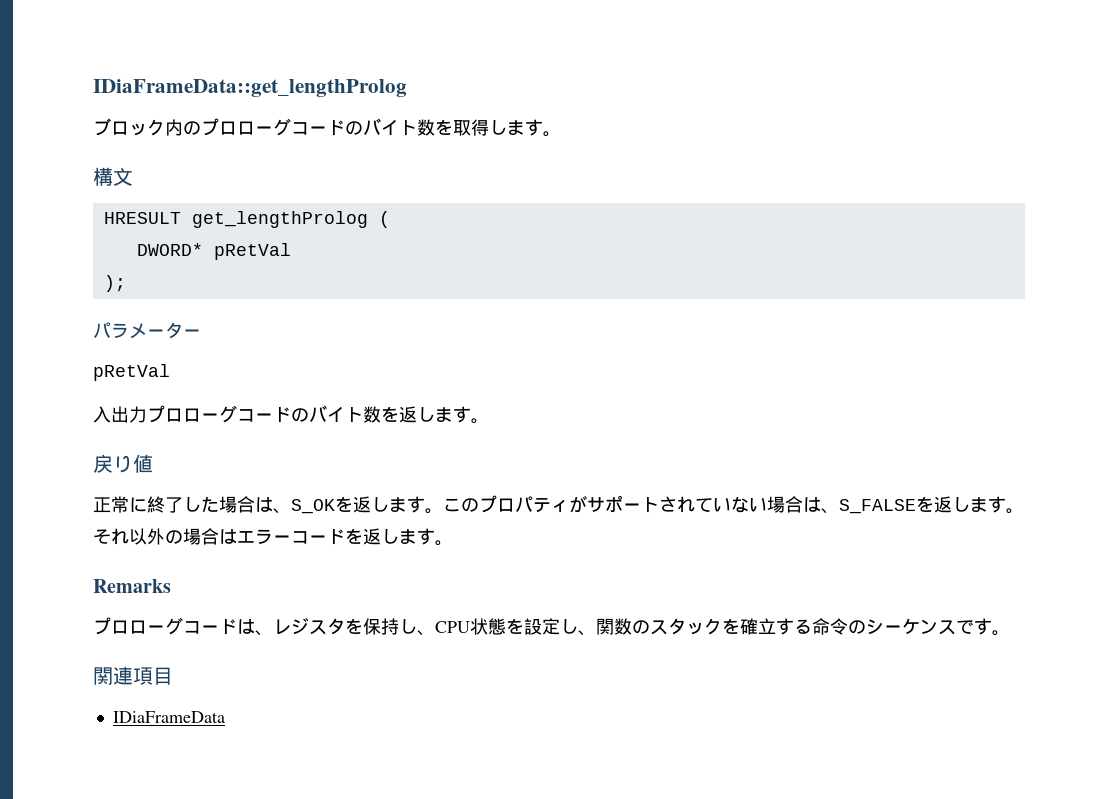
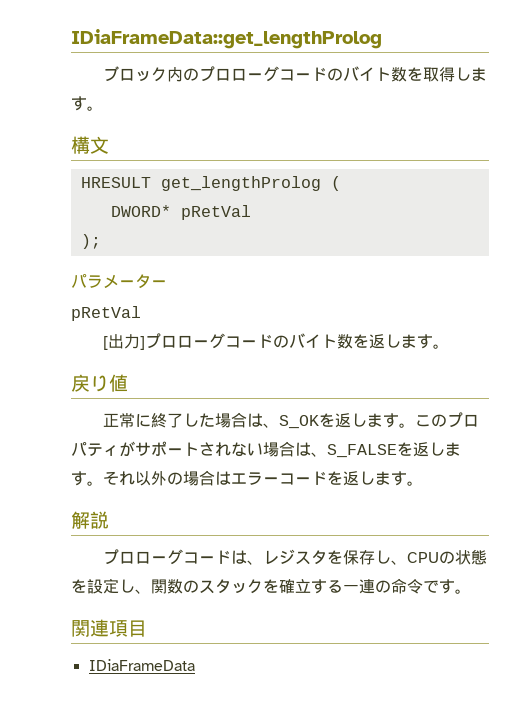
[93,406,147,423] 入出力 -> [103,334,146,350] [出力]
[695,497,731,512] てい -> (231, 449) none
[93,579,171,593] Remarks -> [71,511,109,529] 解説
[381,618,399,635] 持 -> [359,550,376,565] 存
(470, 627) none -> [439,551,456,564] の
[812,618,956,635] 命令のシーケンス -> [343,578,423,594] 一連の命令

